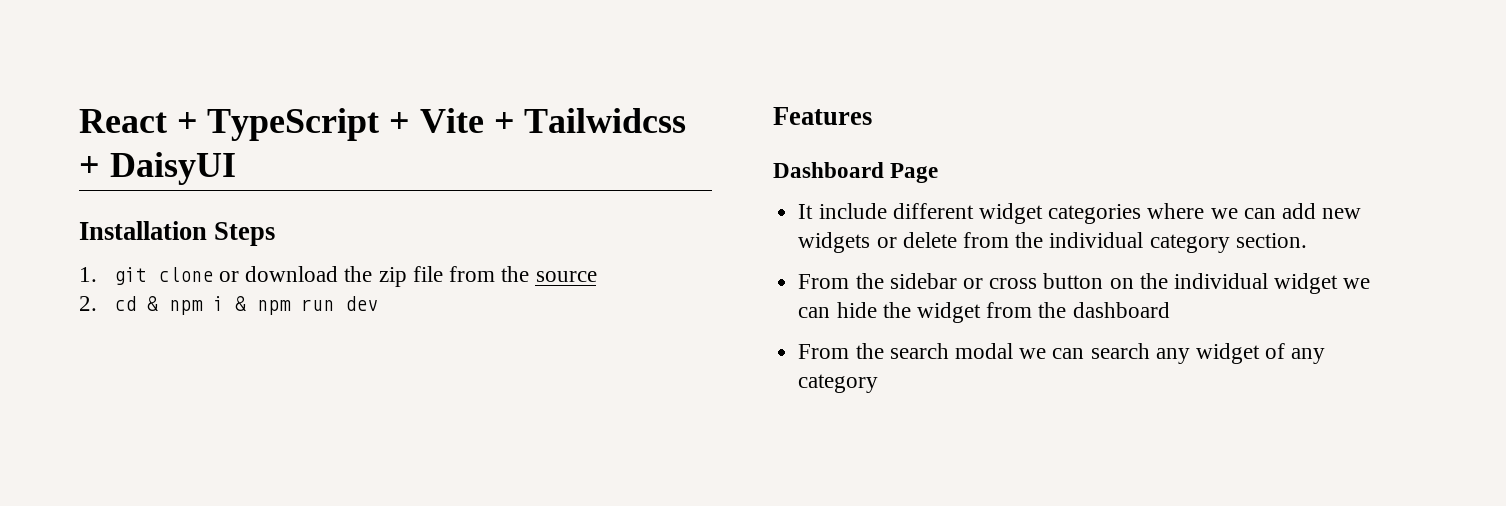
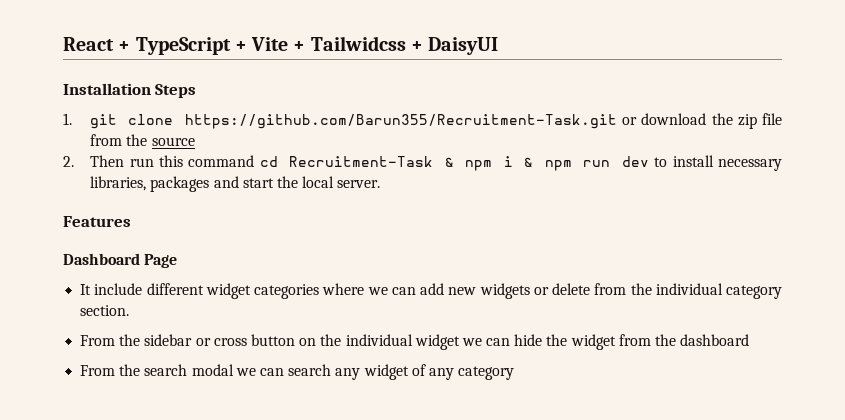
(213, 274) none -> [184,114,617,129] https://github.com/Barun355/Recruitment-Task.git
[113,296,136,311] cd -> [90,155,434,167] Then run this command cd Recruitment-Task
(378, 303) none -> [654,155,782,171] [90,176,381,192] to install necessary libraries, packages and start the local server.

